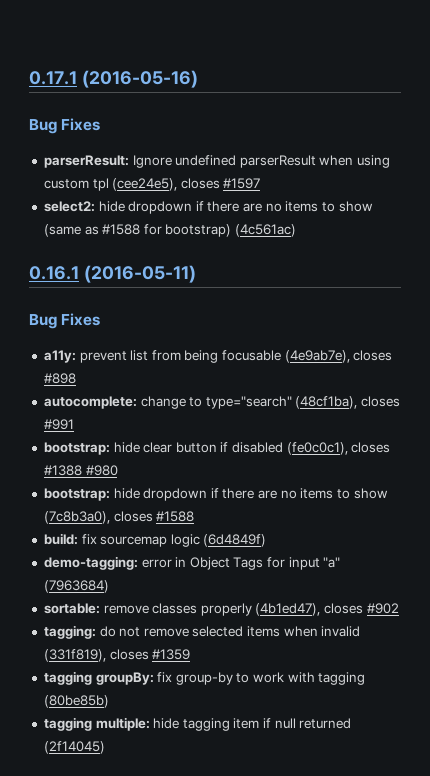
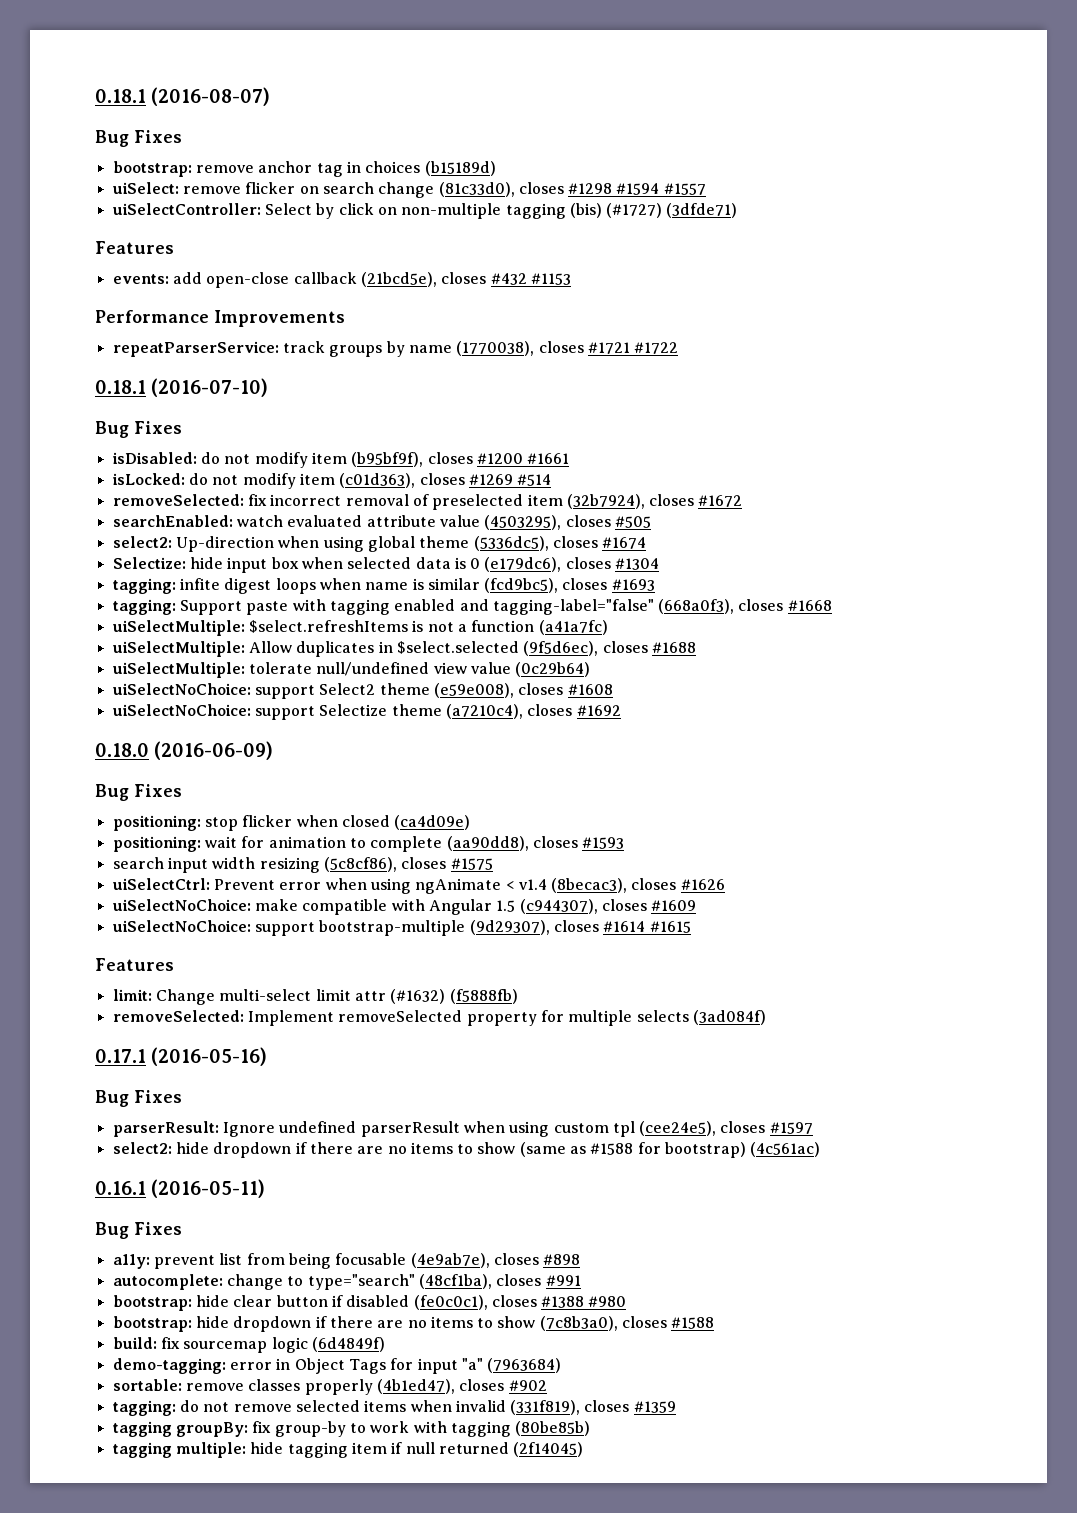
(29, 78) none -> [95,87,271,106] [95,130,182,147] [112,161,496,177] [111,182,706,198] [111,203,738,219] [95,241,174,254] [112,272,571,288] [95,310,345,327] [112,341,679,357] [95,378,269,397] [95,421,182,438] [111,452,570,468] [111,473,552,489] [112,494,743,510] [112,515,651,530] [112,536,647,552] [112,557,660,573] [112,578,655,594] [112,599,832,615] [111,620,608,636] [111,641,696,657] [111,662,591,678] [111,683,613,699] [111,704,621,720] [95,741,274,760] [95,784,182,801] [112,815,471,831] [112,836,625,852] [112,857,493,873] [111,878,725,894] [111,899,697,915] [111,920,691,936] [95,958,174,971] [112,989,518,1005] [112,1010,766,1026] 0.18.1 (2016-08-07) // Bug Fixes // bootstrap: remove anchor tag in choices (b15189d) // uiSelect: remove flicker on search change (81c33d0), closes #1298 #1594 #1557 // uiSelectController: Select by click on non-multiple tagging (bis) (#1727) (3dfde71) // Features // events: add open-close callback (21bcd5e), closes #432 #1153 // Performance Improvements // repeatParserService: track groups by name (1770038), closes #1721 #1722 // 0.18.1 (2016-07-10) // Bug Fixes // isDisabled: do not modify item (b95bf9f), closes #1200 #1661 // isLocked: do not modify item (c01d363), closes #1269 #514 // removeSelected: fix incorrect removal of preselected item (32b7924), closes #1672 // searchEnabled: watch evaluated attribute value (4503295), closes #505 // select2: Up-direction when using global theme (5336dc5), closes #1674 // Selectize: hide input box when selected data is 0 (e179dc6), closes #1304 // tagging: infite digest loops when name is similar (fcd9bc5), closes #1693 // tagging: Support paste with tagging enabled and tagging-label="false" (668a0f3), closes #1668 // uiSelectMultiple: $select.refreshItems is not a function (a41a7fc) // uiSelectMultiple: Allow duplicates in $select.selected (9f5d6ec), closes #1688 // uiSelectMultiple: tolerate null/undefined view value (0c29b64) // uiSelectNoChoice: support Select2 theme (e59e008), closes #1608 // uiSelectNoChoice: support Selectize theme (a7210c4), closes #1692 // 0.18.0 (2016-06-09) // Bug Fixes // positioning: stop flicker when closed (ca4d09e) // positioning: wait for animation to complete (aa90dd8), closes #1593 // search input width resizing (5c8cf86), closes #1575 // uiSelectCtrl: Prevent error when using ngAnimate < v1.4 (8becac3), closes #1626 // uiSelectNoChoice: make compatible with Angular 1.5 (c944307), closes #1609 // uiSelectNoChoice: support bootstrap-multiple (9d29307), closes #1614 #1615 // Features // limit: Change multi-select limit attr (#1632) (f5888fb) // removeSelected: Implement removeSelected property for multiple selects (3ad084f) //

